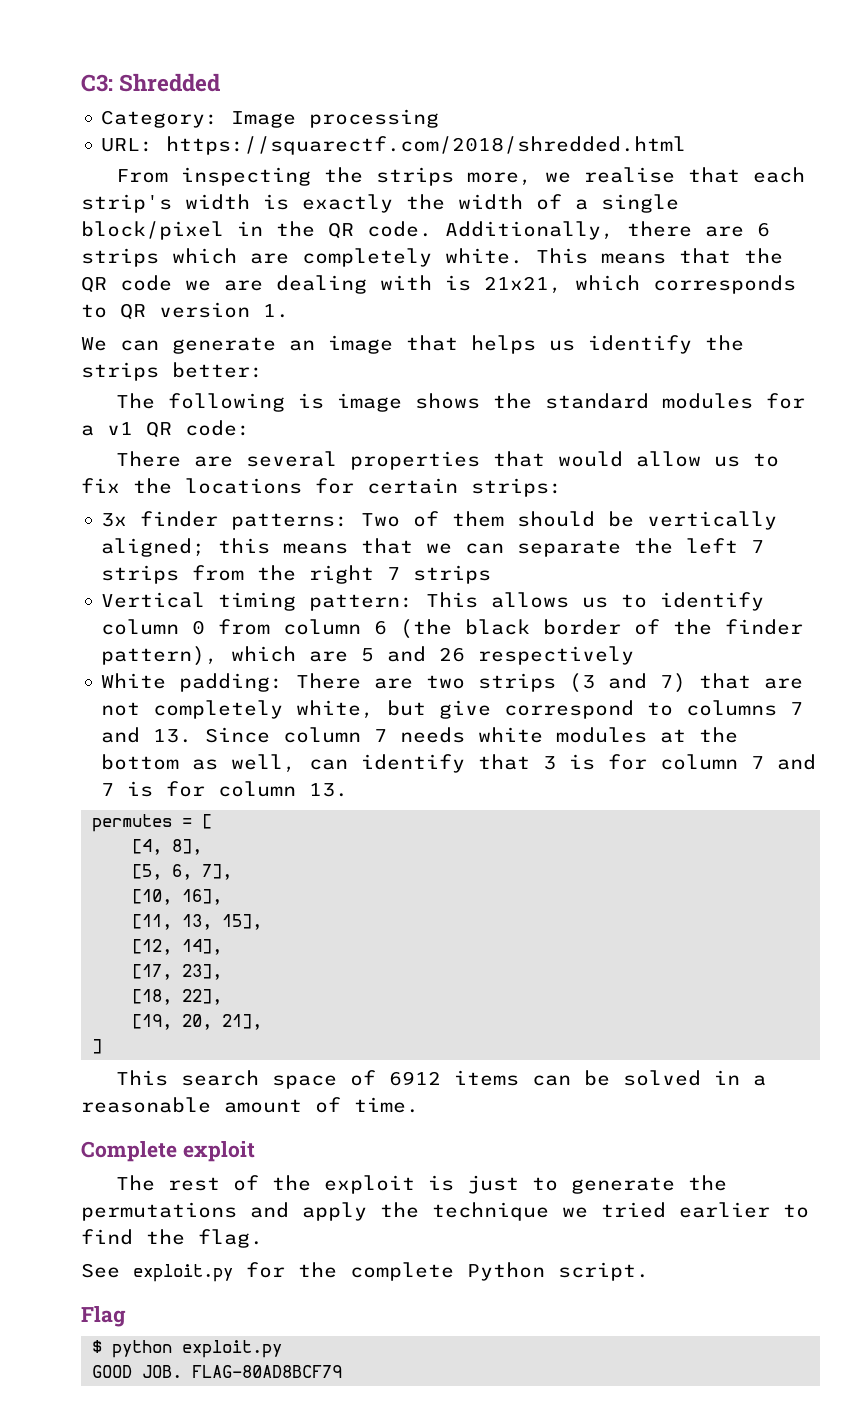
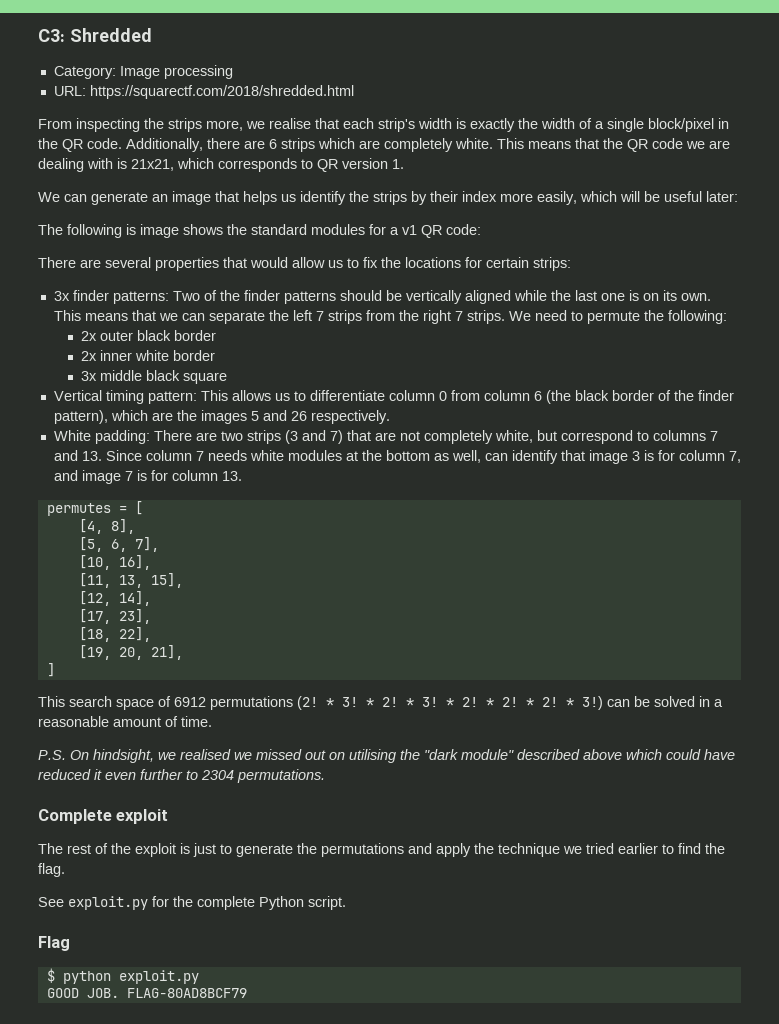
[172,362,263,378] better: -> [411,191,738,205] by their index more easily, which will be useful later:
[452,511,778,530] [101,538,271,557] them should be vertically aligned; this -> [219,290,711,304] [53,310,81,321] the finder patterns should be vertically aligned while the last one is on its own. This
[413,565,492,584] strips -> [466,310,727,324] [80,330,216,341] [80,350,215,361] [80,370,227,384] strips. We need to permute the following: // 2x outer black border // 2x inner white border // 3x middle black square
[660,592,765,611] identify -> [309,390,385,401] differentiate
(349, 656) none -> [176,410,247,424] the images
[478,646,635,665] respectively -> [310,410,390,424] respectively.
[439,700,492,719] give -> (557, 435) none
(531, 762) none -> [588,450,628,464] image
[751,754,817,770] 7 and -> [728,451,741,463] [53,470,121,484] 7, and image
[453,1070,519,1086] items -> [210,696,603,710] permutations (2! * 3! * 2! * 3! * 2! * 2! * 2! * 3!)
(419, 1105) none -> [38,749,735,763] [38,769,325,783] // P.S. On hindsight, we realised we missed out on utilising the "dark module" described above which could have reduced it even further to 2304 permutations.

